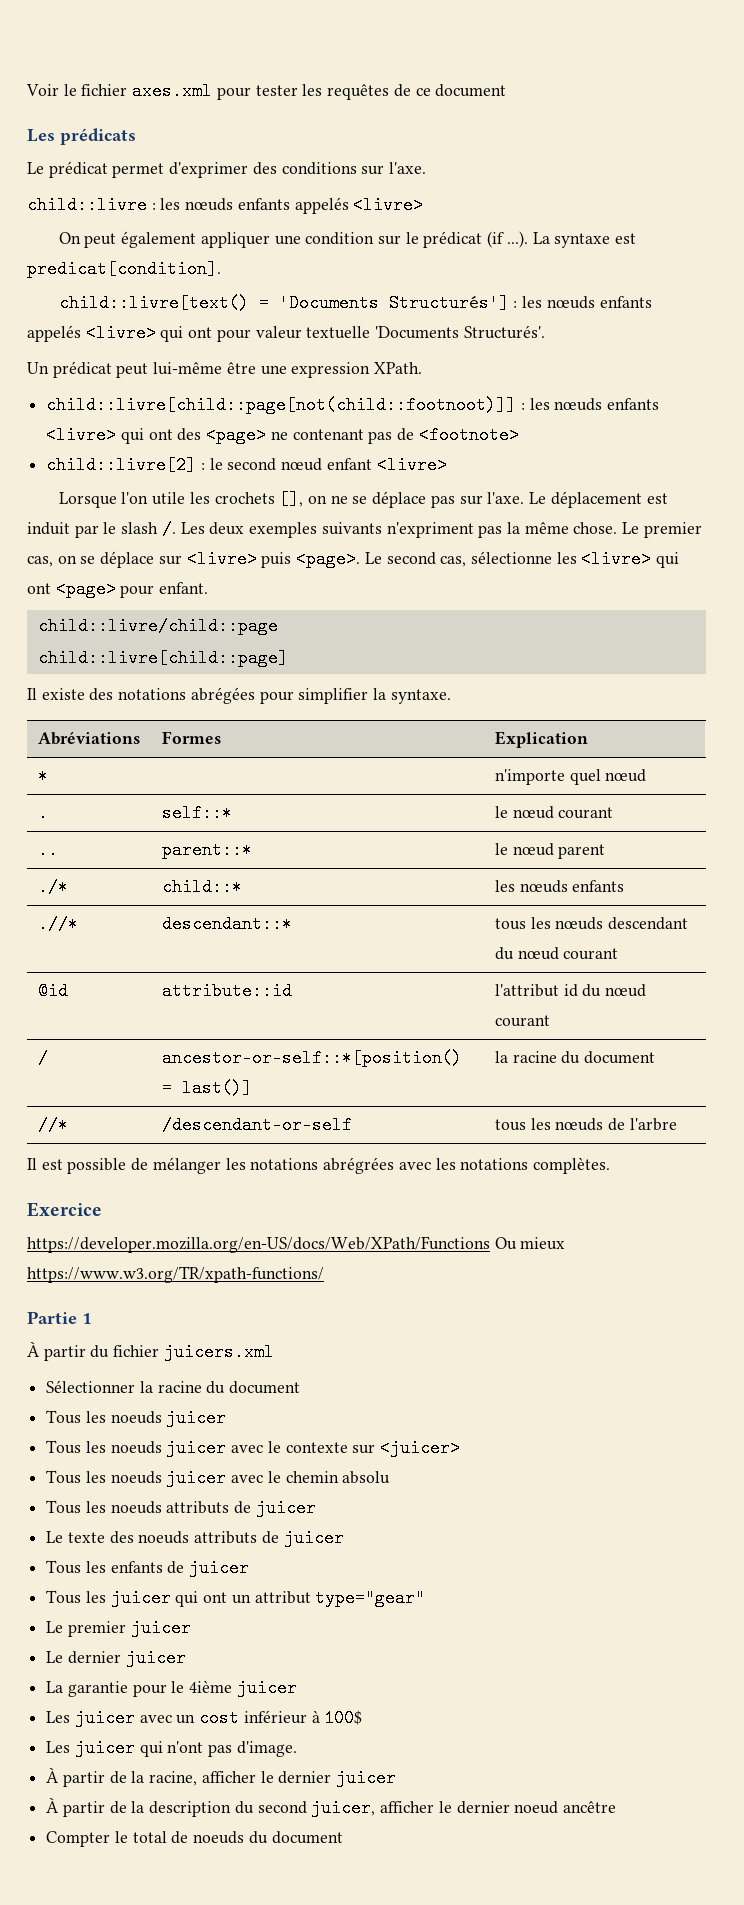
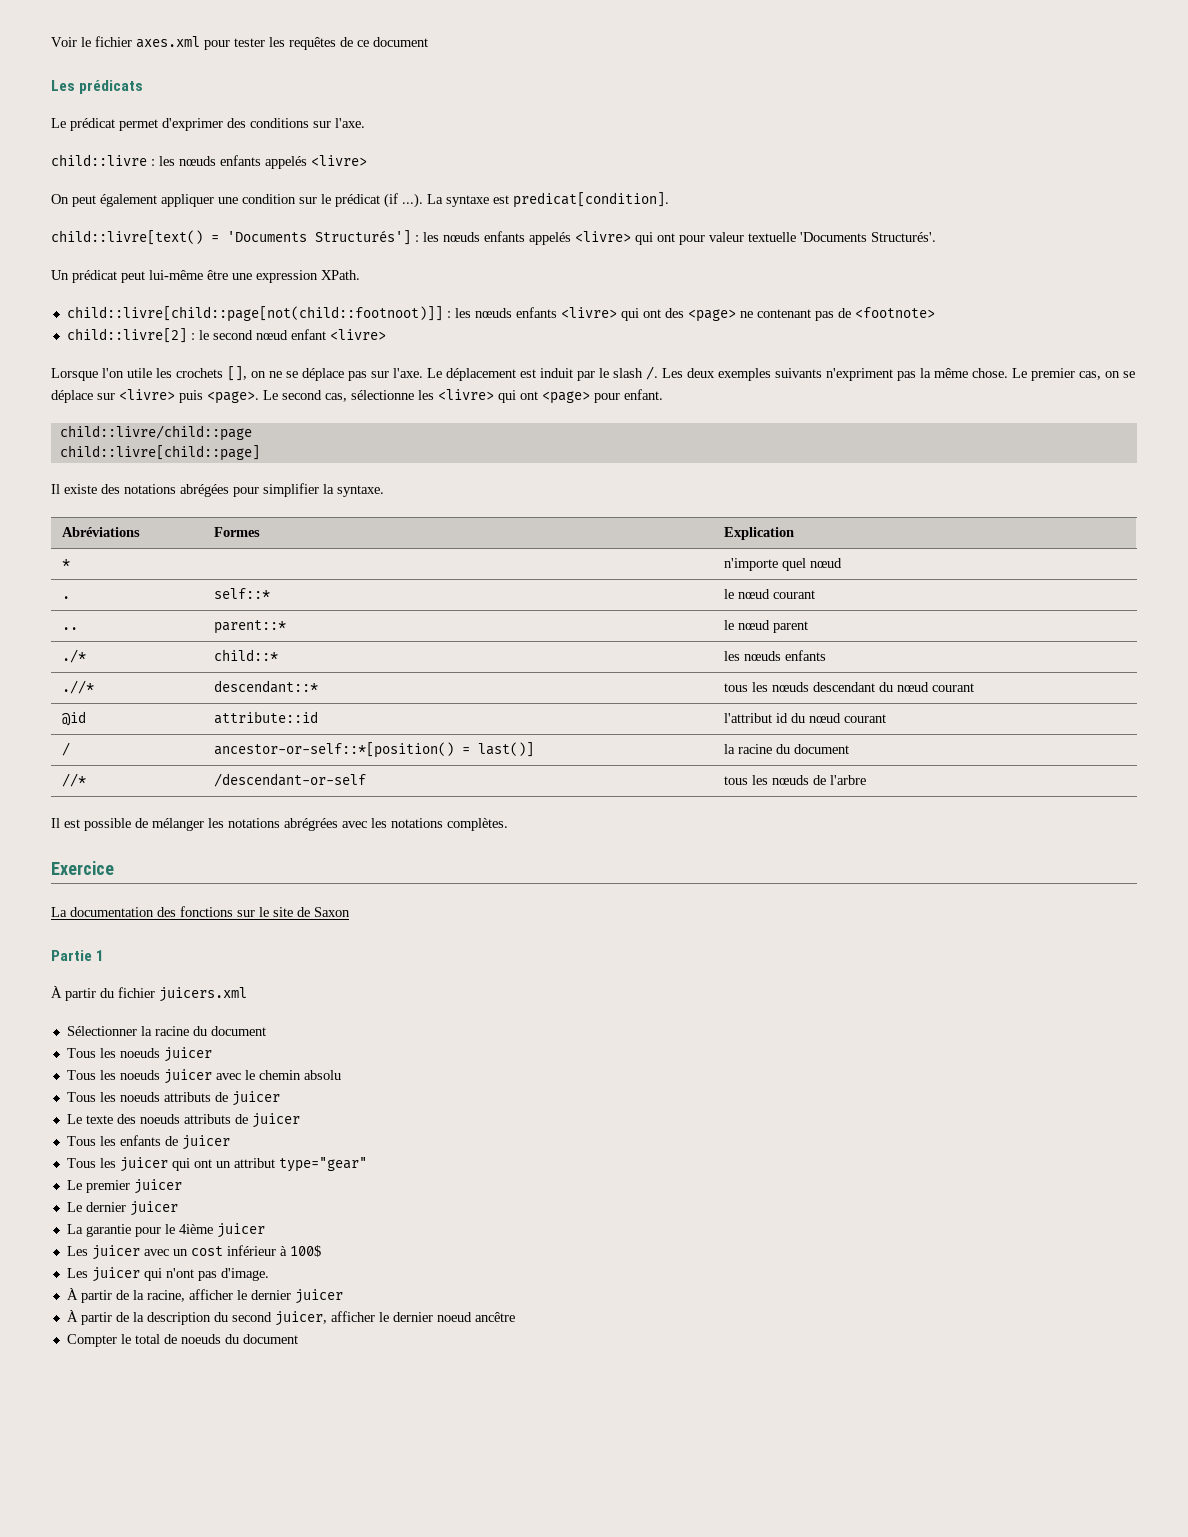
[27,1236,566,1253] [27,1266,324,1283] https://developer.mozilla.org/en-US/docs/Web/XPath/Functions Ou mieux https://www.w3.org/TR/xpath-functions/ -> [51,906,350,917] La documentation des fonctions sur le site de Saxon
[46,1439,461,1457] // Tous les noeuds juicer avec le contexte sur <juicer> -> (212, 1054) none

